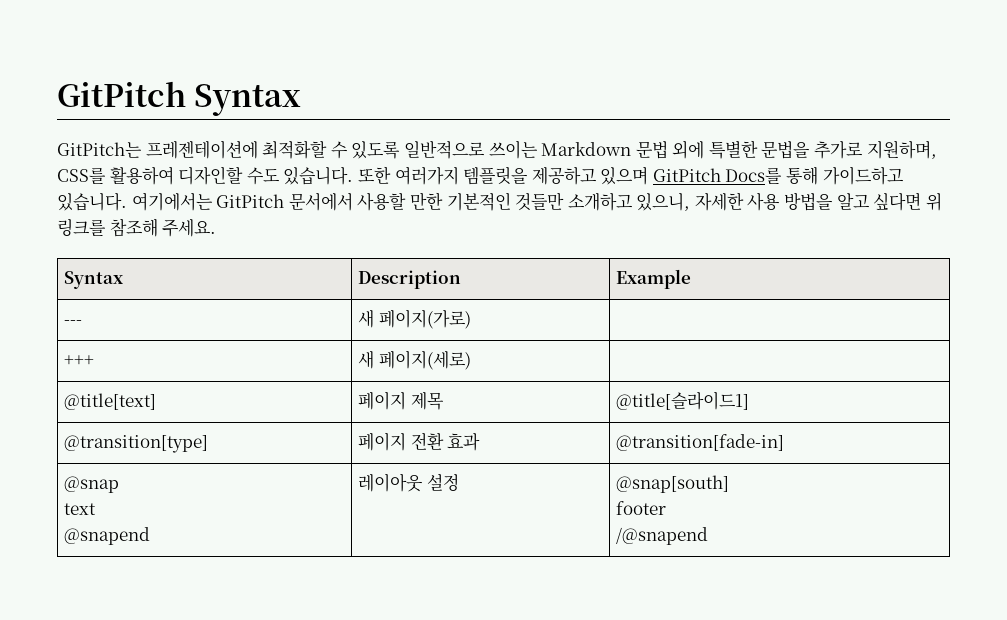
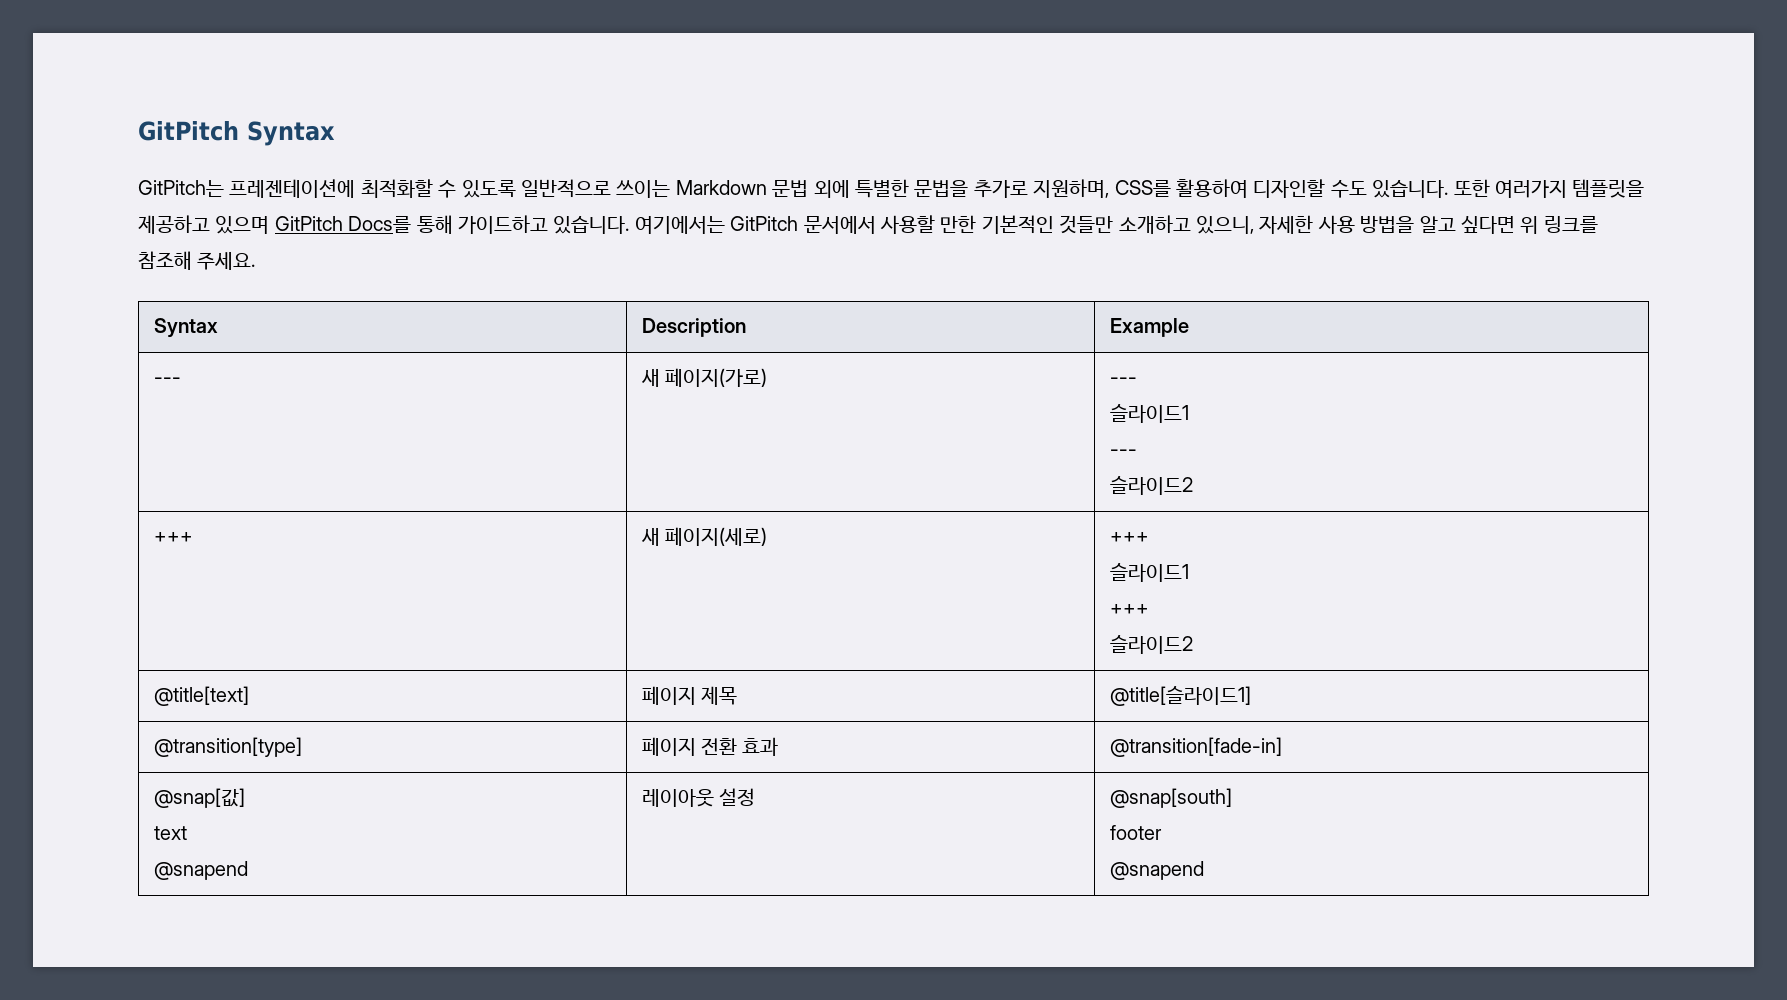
(471, 319) none -> [1109,377,1137,384] [1109,404,1189,423] [1109,449,1137,456] [1109,476,1193,495] --- // 슬라이드1 // --- // 슬라이드2
(471, 360) none -> [1109,532,1149,543] [1109,563,1189,582] [1109,604,1149,615] [1109,635,1193,654] +++ // 슬라이드1 // +++ // 슬라이드2
[64,476,120,493] @snap -> [153,788,245,808] @snap[값]
[616,527,709,545] /@snapend -> [1109,861,1204,880] @snapend

